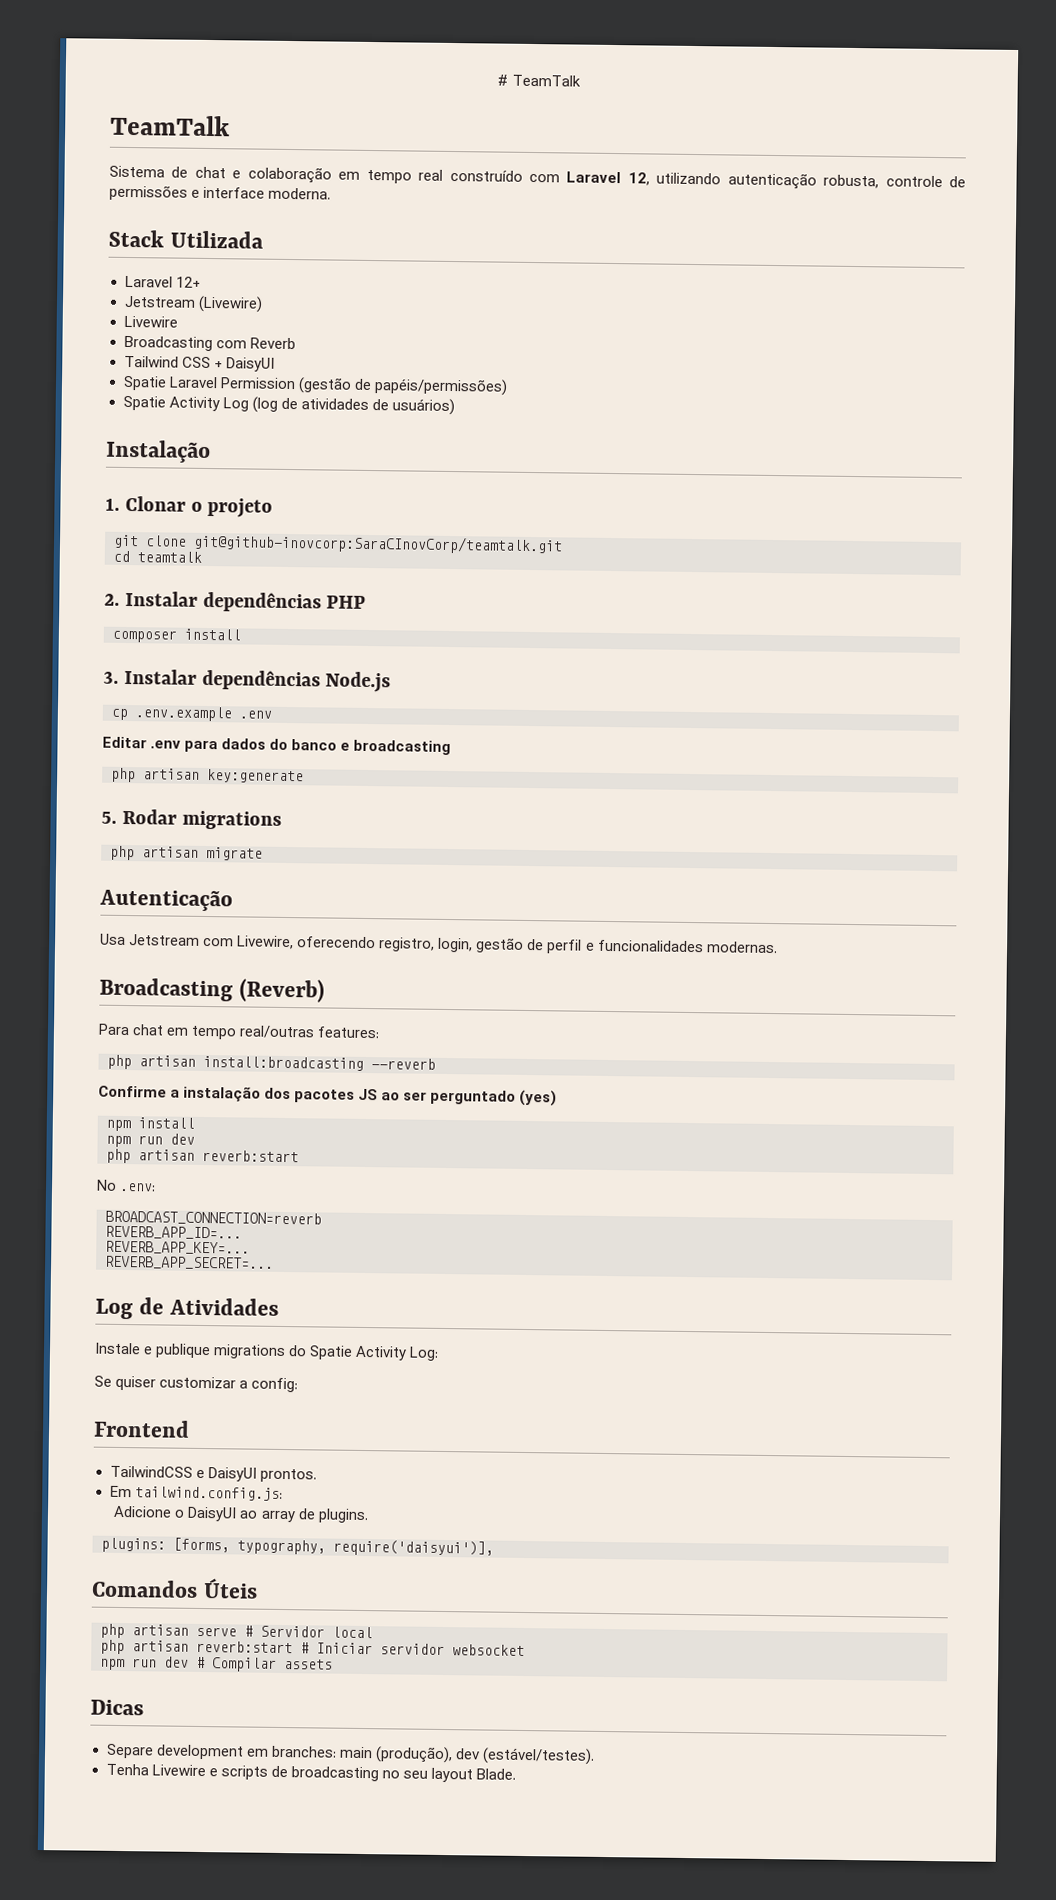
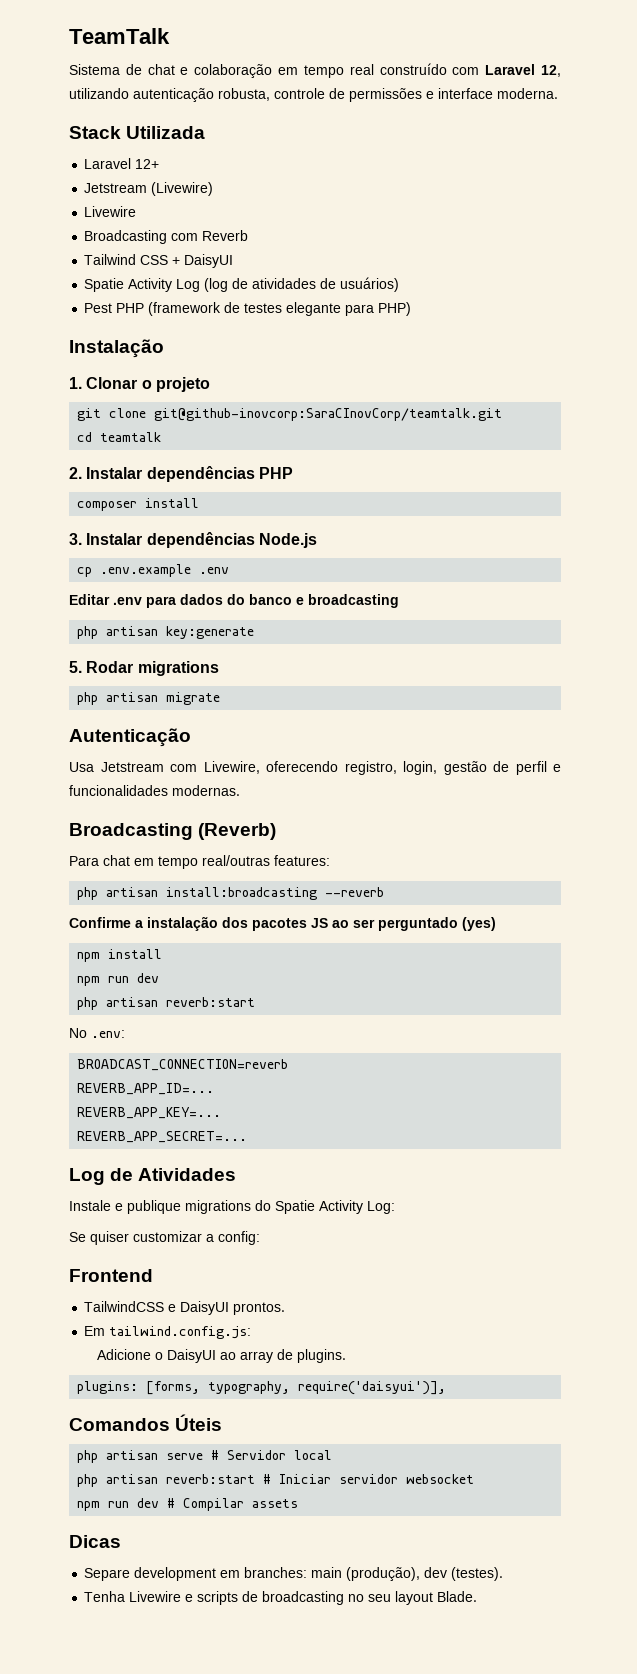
[497,74,581,87] # TeamTalk // -> (69, 36) none
[122,375,508,396] // Spatie Laravel Permission (gestão de papéis/permissões) -> (234, 261) none
(455, 407) none -> [84,302,412,316] // Pest PHP (framework de testes elegante para PHP)
[481,1747,595,1765] (estável/testes). -> [451,1567,504,1581] (testes).

